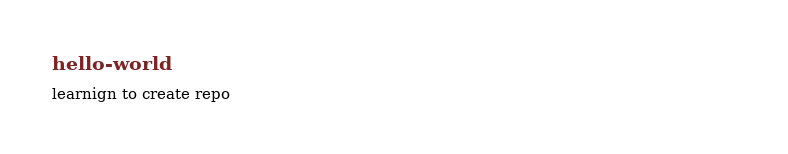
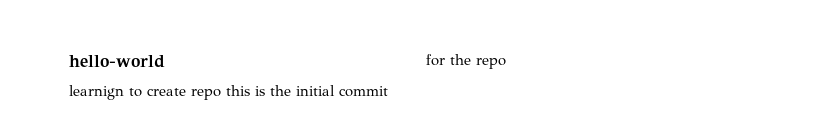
(230, 96) none -> [226,85,388,97] [426,54,506,69] this is the initial commit for the repo

